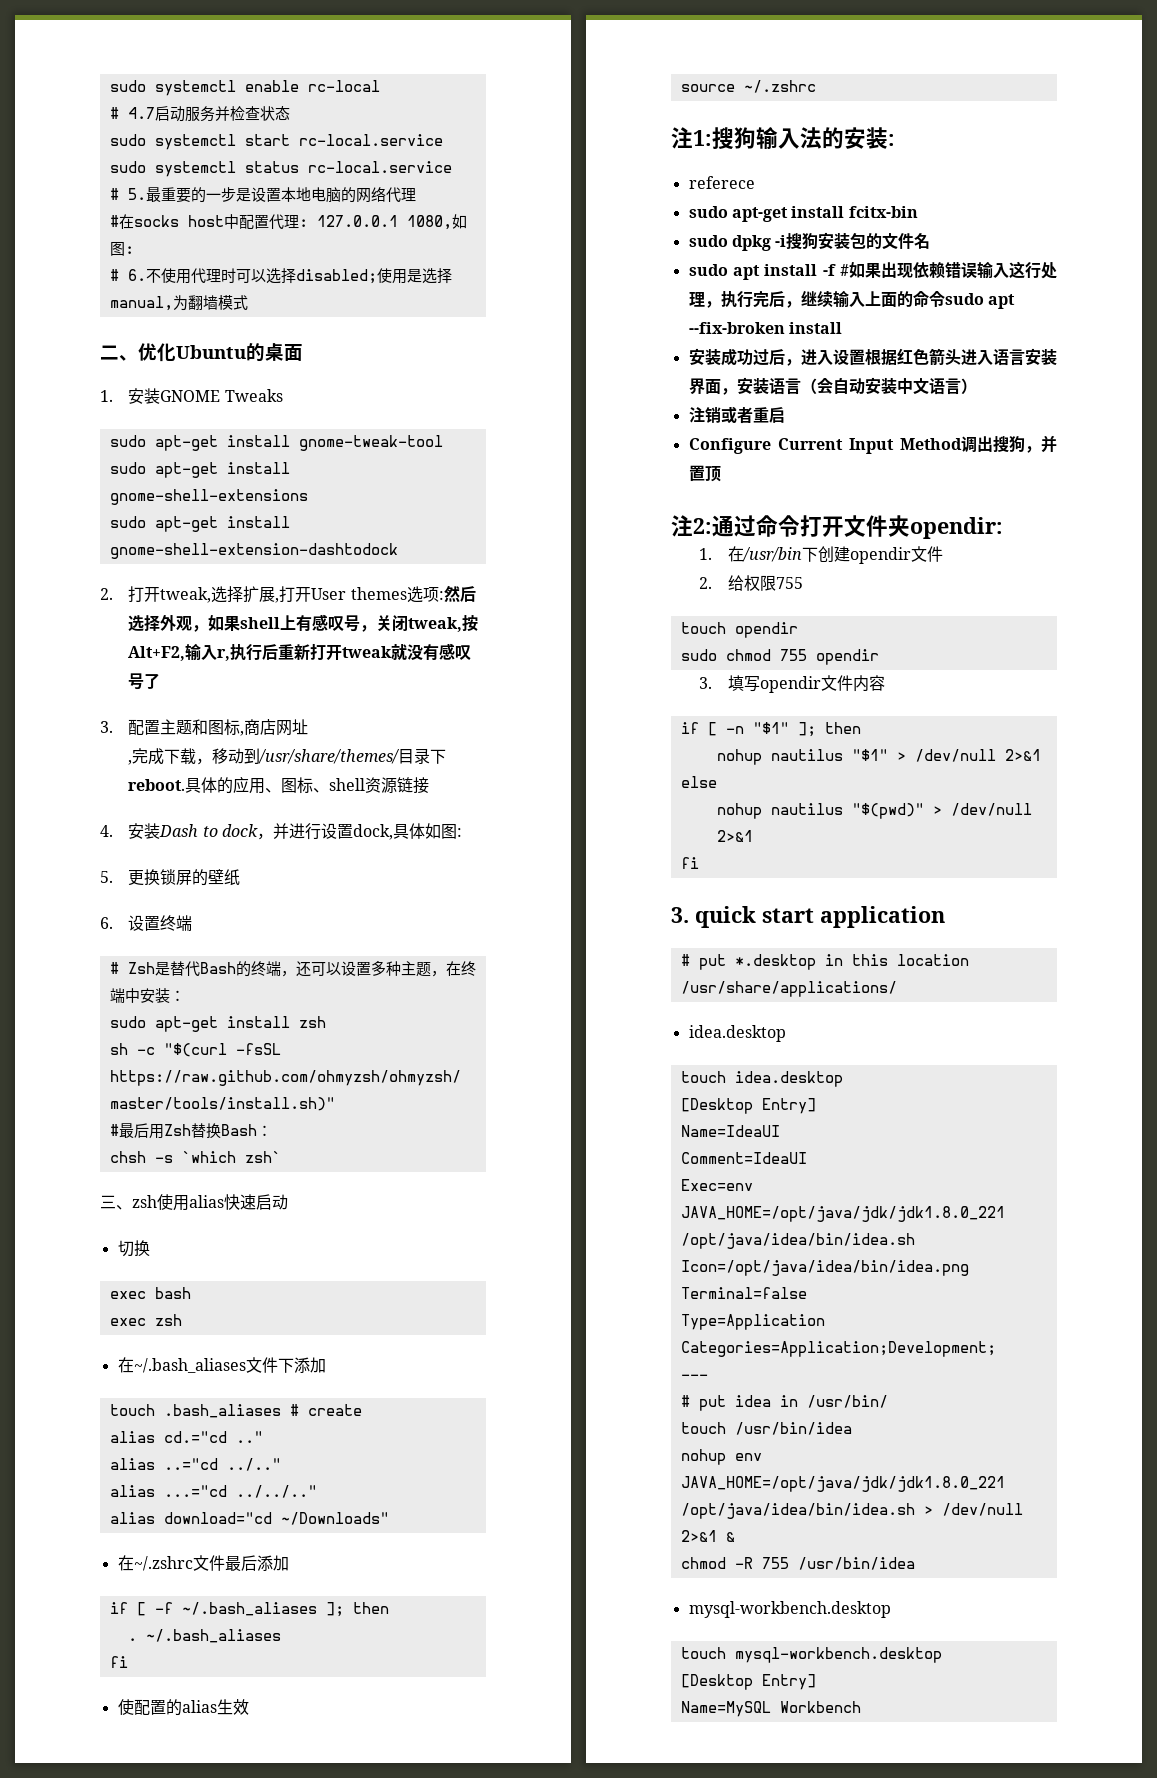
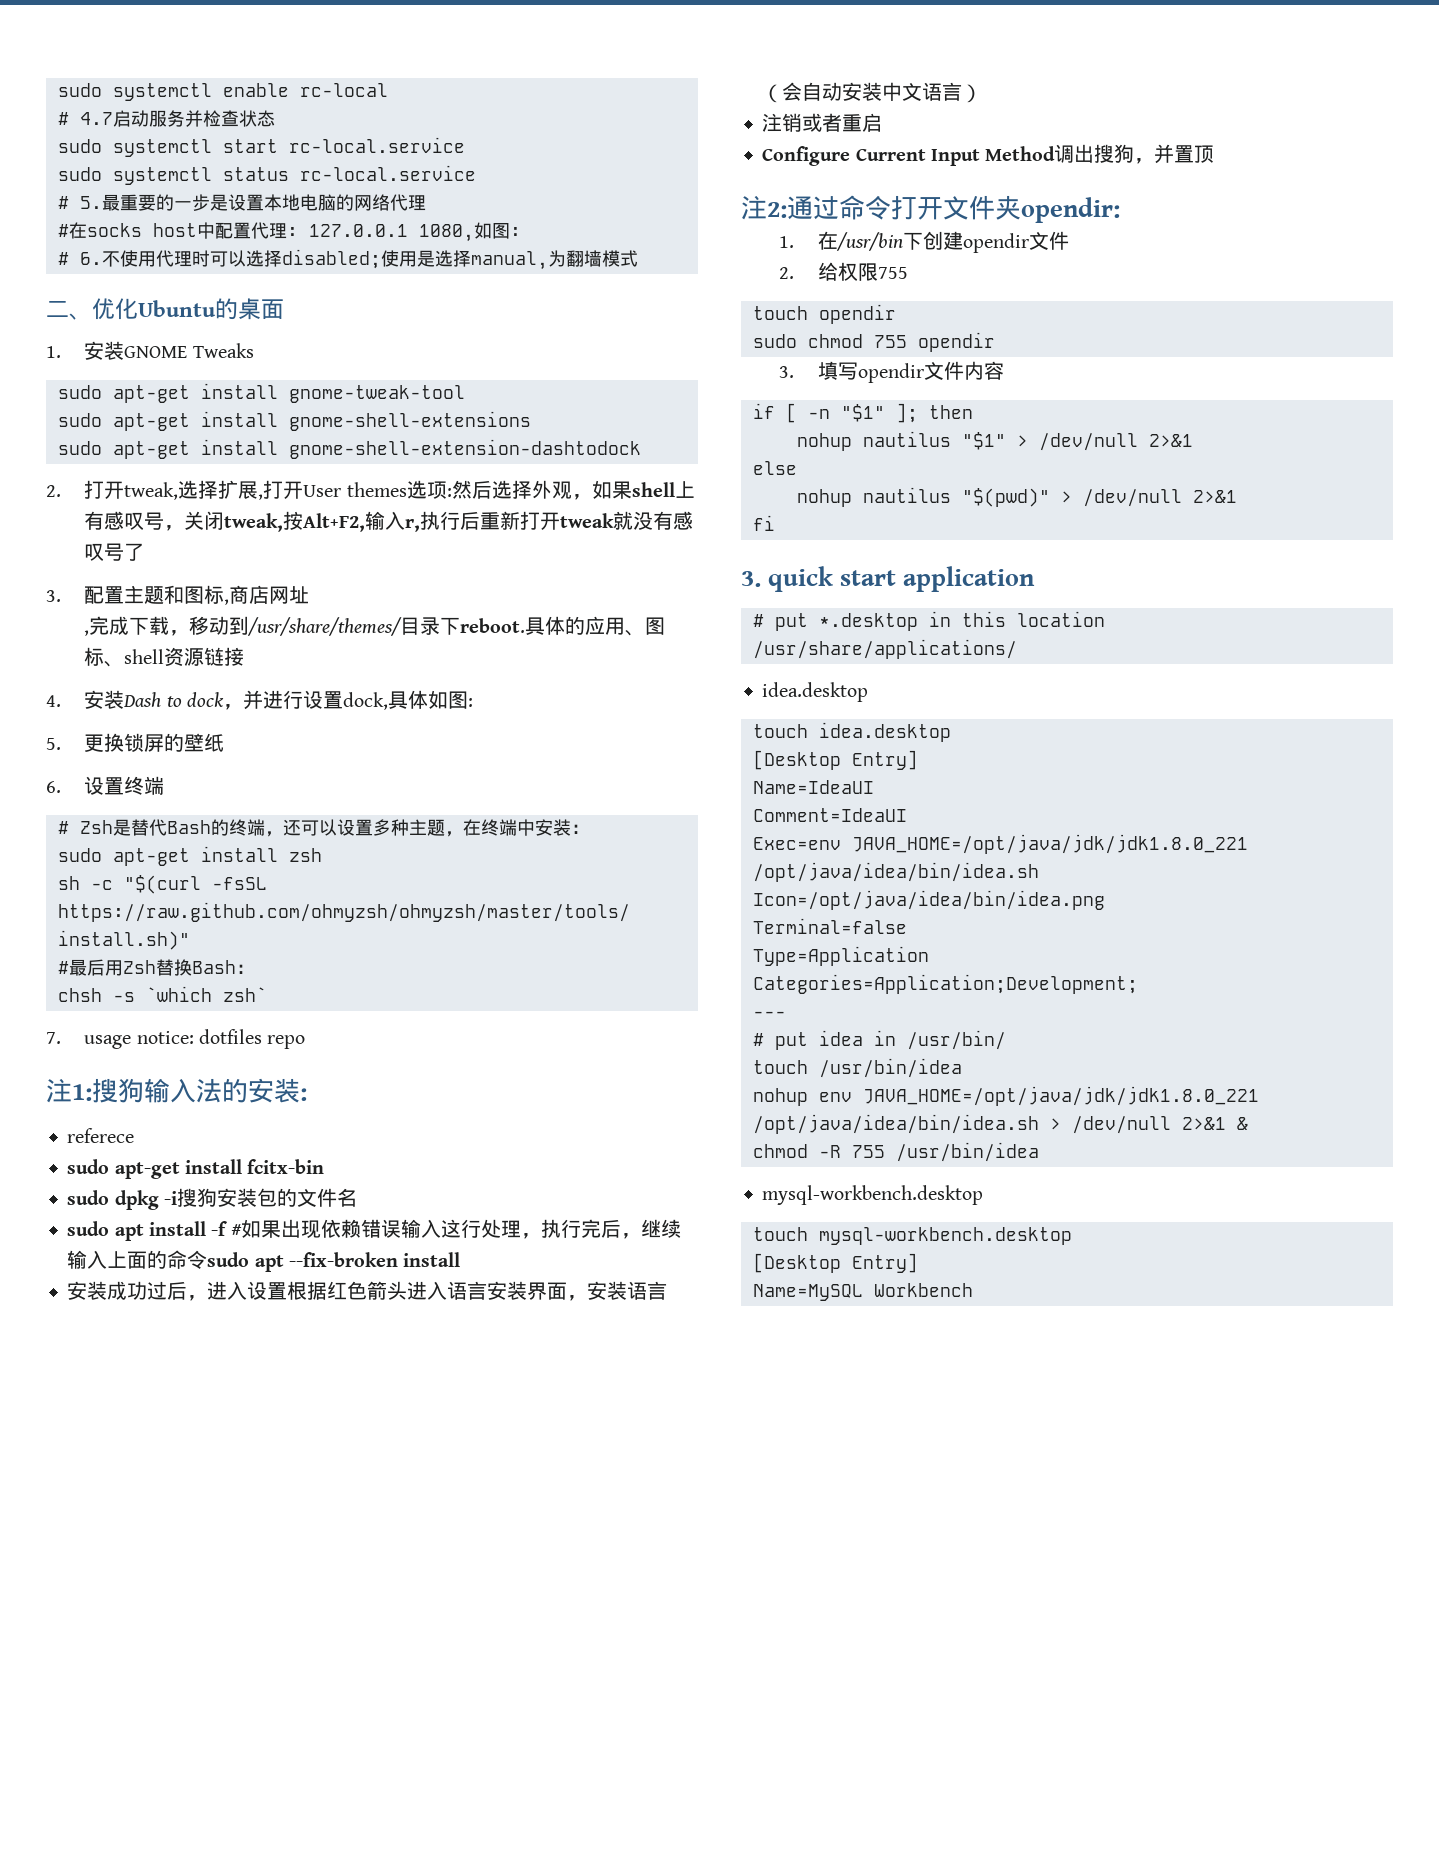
[100,1194,288,1211] [117,1240,150,1257] [109,1287,191,1299] [109,1314,182,1326] [117,1357,326,1373] [109,1404,362,1418] [109,1431,263,1443] [109,1458,281,1471] [109,1485,317,1498] [109,1512,389,1525] [117,1555,289,1571] [109,1602,389,1617] [127,1629,281,1643] [109,1656,128,1668] [117,1699,249,1716] [680,80,816,93] 三、zsh使用alias快速启动 // 切换 // exec bash // exec zsh // 在~/.bash_aliases文件下添加 // touch .bash_aliases # create // alias cd.="cd .." // alias ..="cd ../.." // alias ...="cd ../../.." // alias download="cd ~/Downloads" // 在~/.zshrc文件最后添加 // if [ -f ~/.bash_aliases ]; then // . ~/.bash_aliases // fi // 使配置的alias生效 // source ~/.zshrc -> [46,1029,306,1049] 7. usage notice: dotfiles repo

